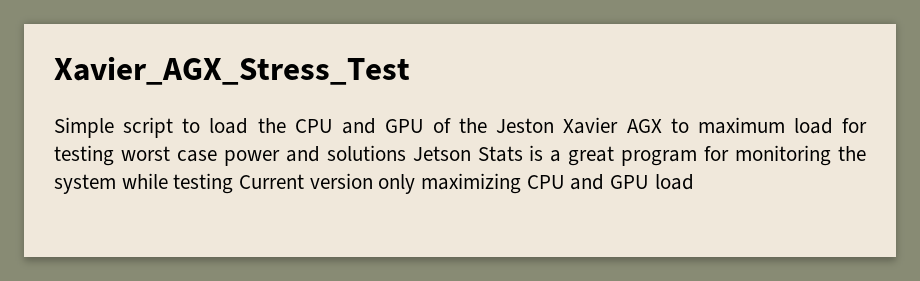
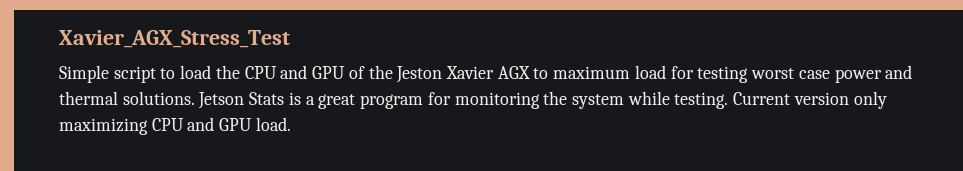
[326,145,406,161] solutions -> [59,91,195,105] thermal solutions.
[173,173,234,194] testing -> [674,92,729,109] testing.
[654,174,694,190] load -> [255,117,291,131] load.

